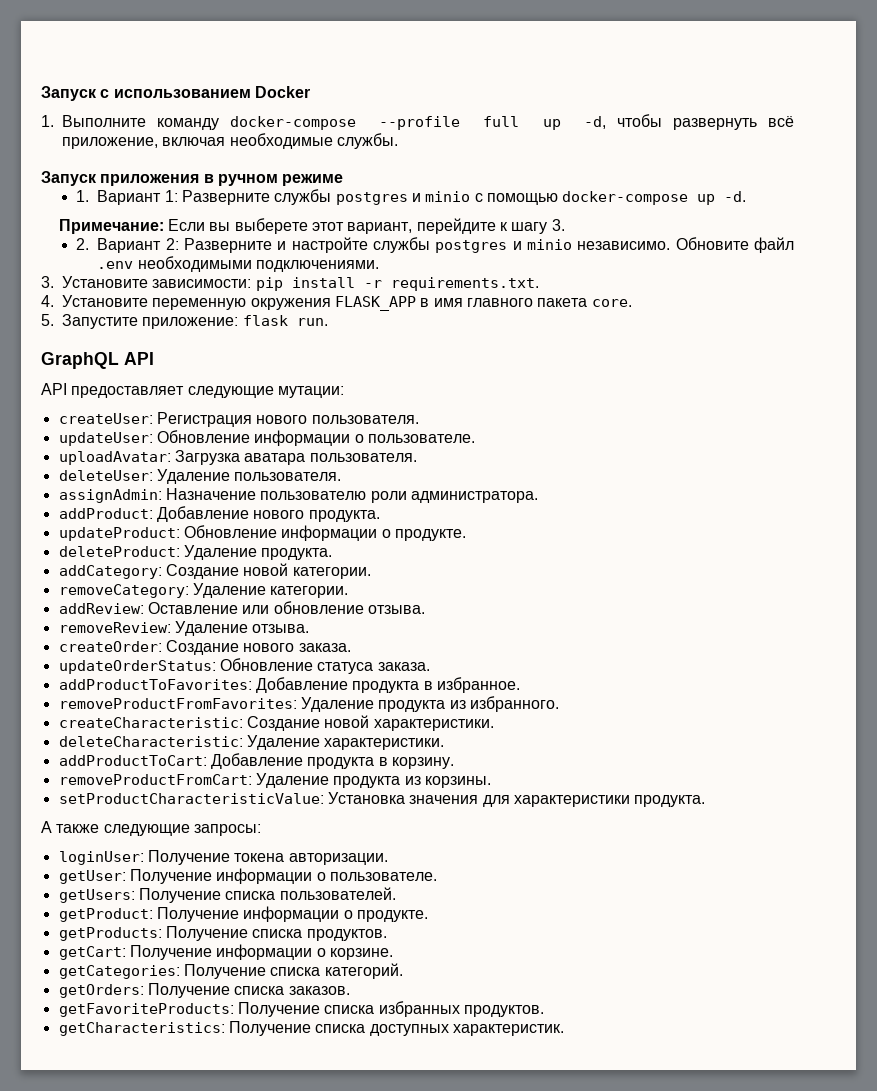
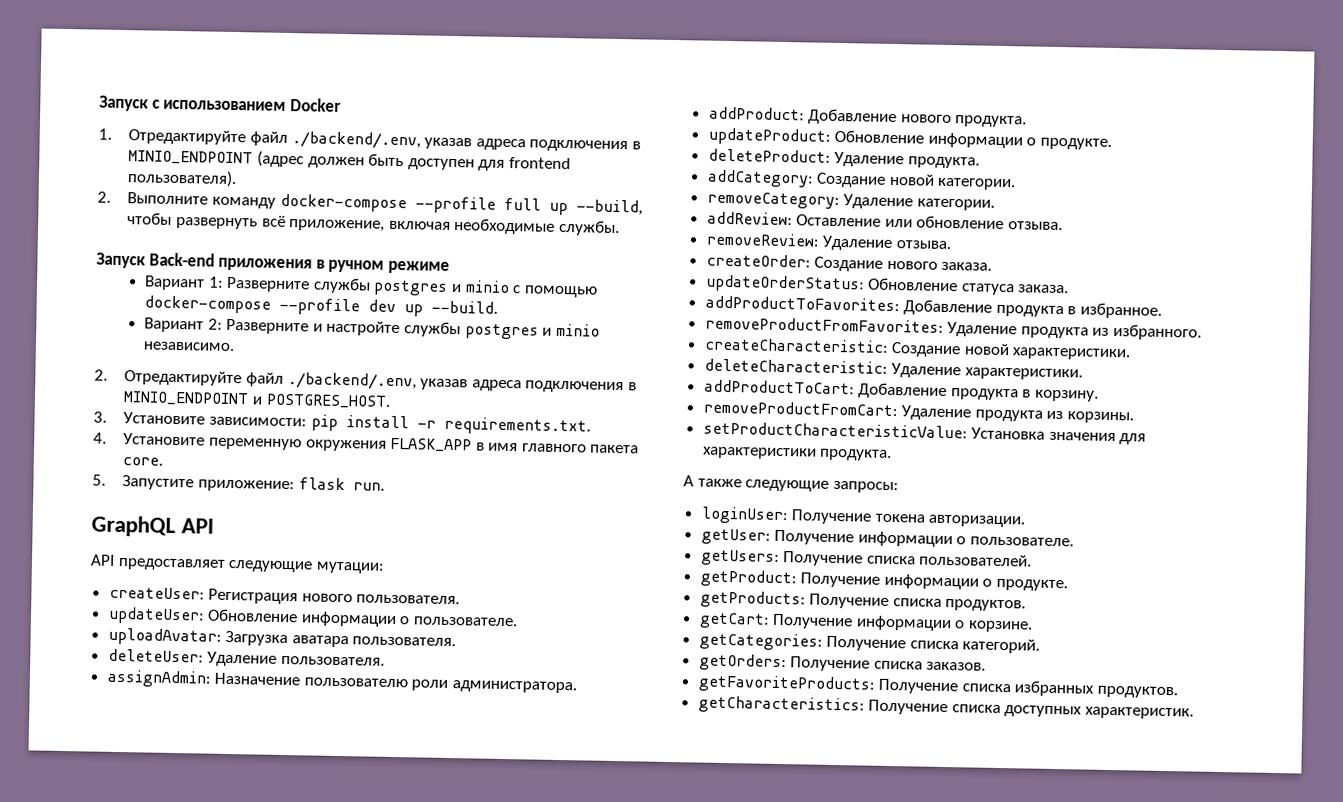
(54, 121) none -> [128,129,641,153] [128,150,571,171] [127,169,238,188] [97,191,111,203] Отредактируйте файл ./backend/.env, указав адреса подключения в MINIO_ENDPOINT (адрес должен быть доступен для frontend пользователя). // 2.
[583,116,606,129] -d, -> [575,199,643,216] --build,
(97, 178) none -> [148,252,215,267] Back-end
[76,190,90,202] 1. -> (450, 267) none
[697,191,747,205] [58,218,565,234] [76,238,90,250] up -d. // Примечание: Если вы выберете этот вариант, перейдите к шагу 3. // 2. -> [279,297,499,317] --profile dev up --build. //
[675,237,794,253] [97,256,380,272] Обновите файл .env необходимыми подключениями. -> [94,369,637,394] [123,391,391,409] // 2. Отредактируйте файл ./backend/.env, указав адреса подключения в MINIO_ENDPOINT и POSTGRES_HOST.

